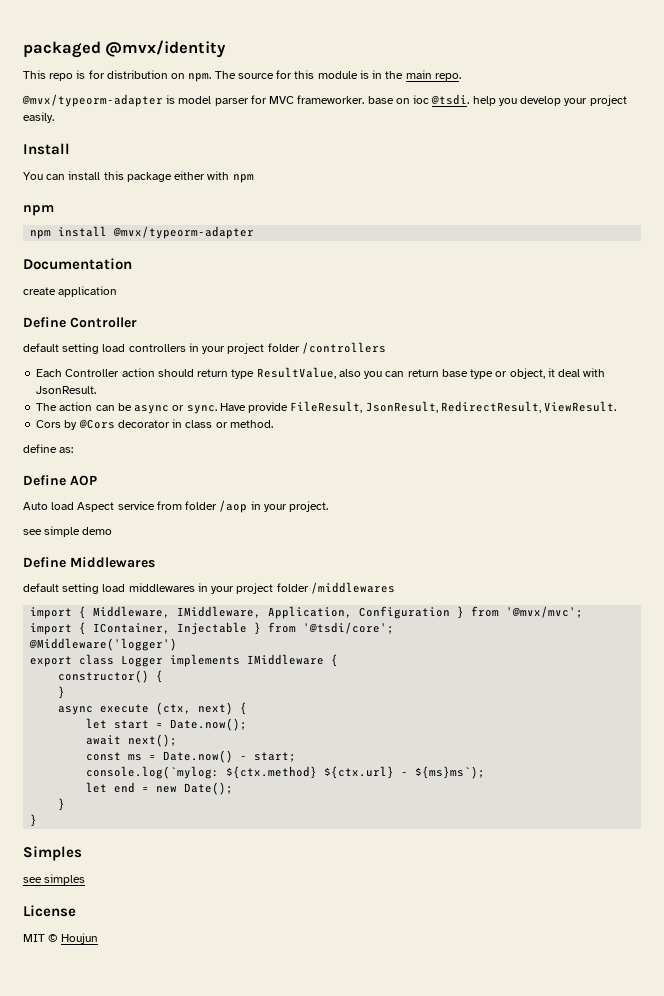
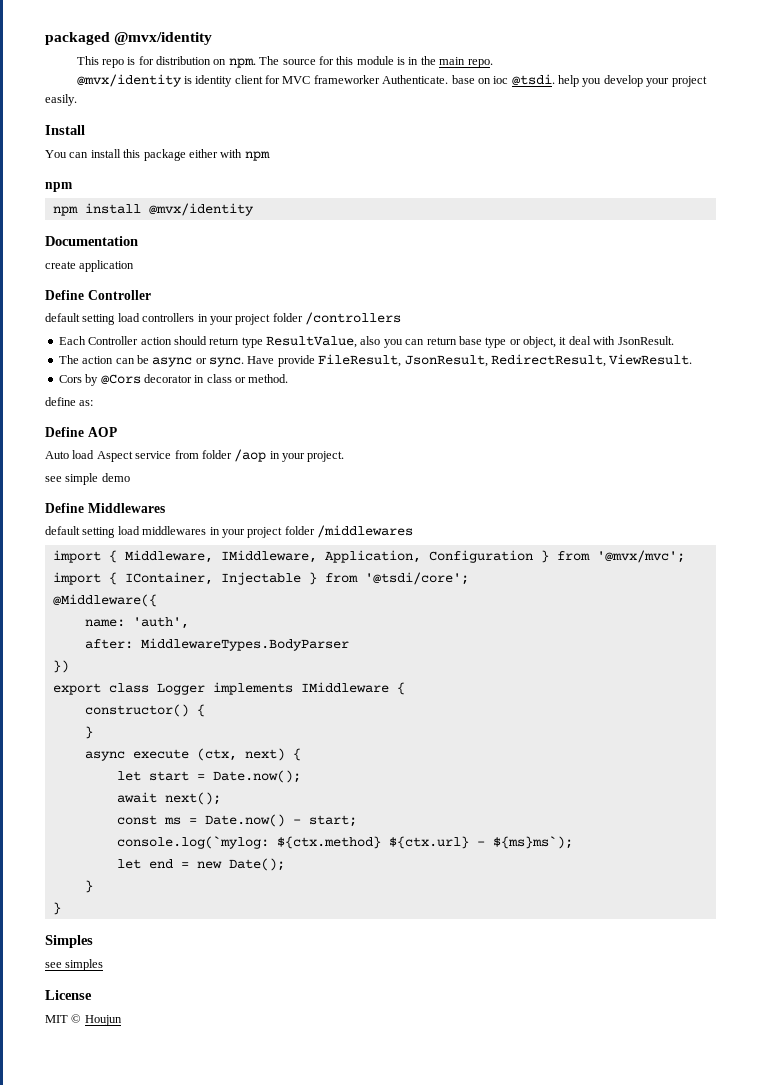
[22,94,365,107] @mvx/typeorm-adapter is model parser for MVC frameworker. -> [76,74,449,87] @mvx/identity is identity client for MVC frameworker Authenticate.
[113,226,255,239] @mvx/typeorm-adapter -> [148,203,254,216] @mvx/identity
[29,638,178,651] @Middleware('logger') -> [52,594,157,607] [84,617,189,629] [84,638,349,651] [52,660,69,673] @Middleware({ // name: 'auth', // after: MiddlewareTypes.BodyParser // })

